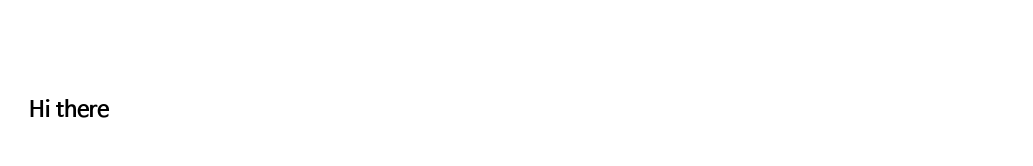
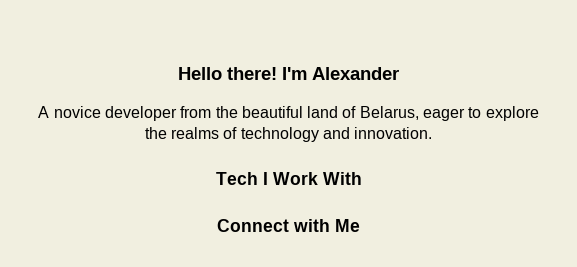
[29,99,110,118] Hi there -> [178,67,399,80] [38,106,539,121] [144,127,433,142] [215,172,362,185] [217,219,360,232] Hello there! I'm Alexander // A novice developer from the beautiful land of Belarus, eager to explore the realms of technology and innovation. // Tech I Work With // Connect with Me

